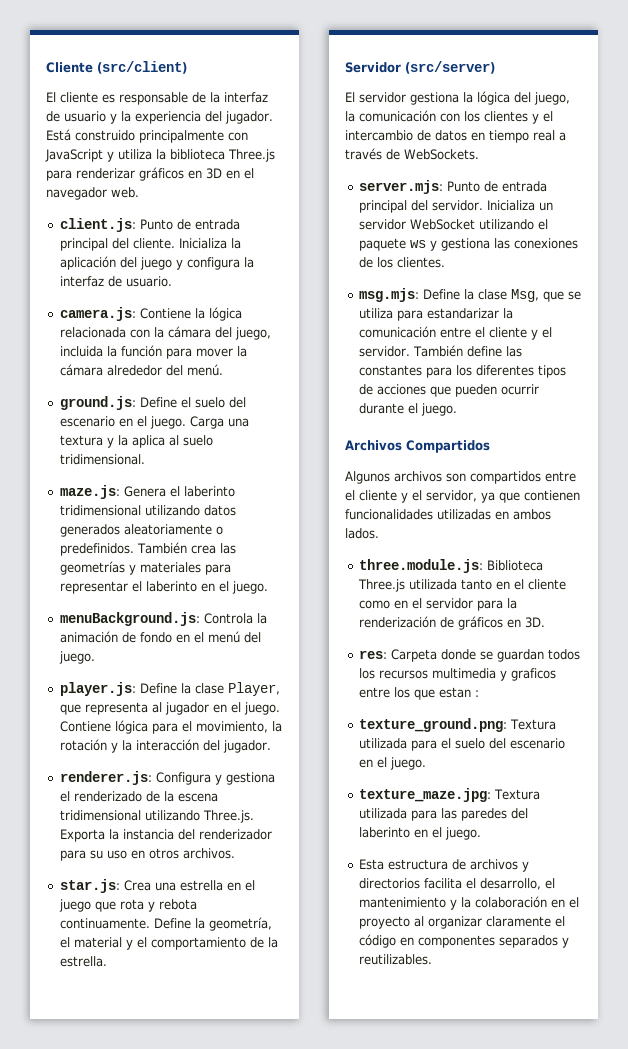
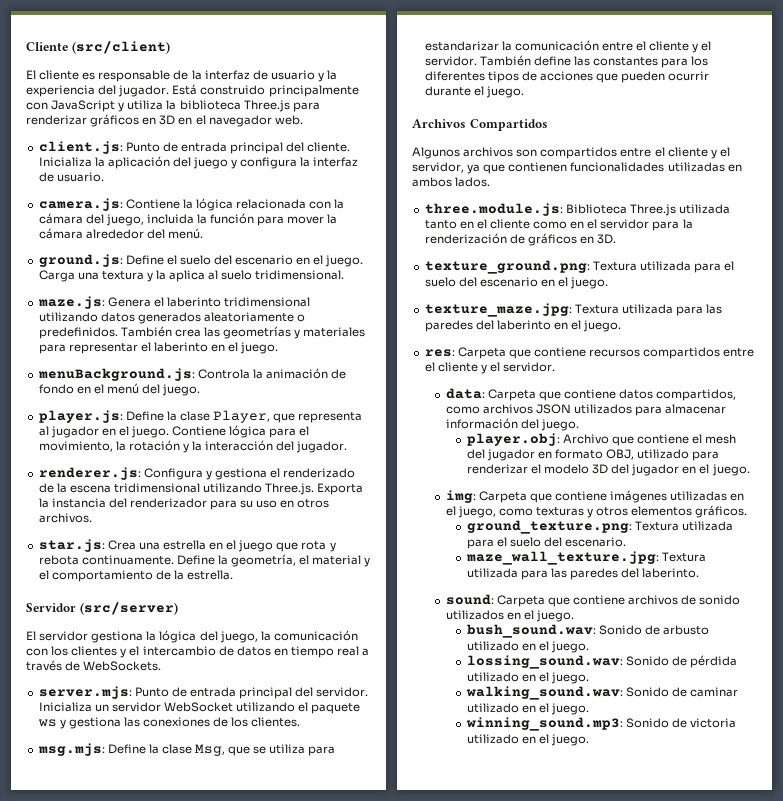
[358,649,580,662] [358,668,556,681] [358,687,479,700] // res: Carpeta donde se guardan todos los recursos multimedia y graficos entre los que estan : -> (617, 239) none
[358,859,529,872] [358,878,555,890] [358,896,579,910] [358,916,565,929] [358,934,569,948] [358,954,432,965] Esta estructura de archivos y directorios facilita el desarrollo, el mantenimiento y la colaboración en el proyecto al organizar claramente el código en componentes separados y reutilizables. -> [424,347,755,359] [424,362,556,374] [445,388,737,401] [445,404,727,416] [445,418,579,431] [466,433,737,446] [466,449,720,461] [466,464,750,476] [445,490,745,503] [445,505,748,518] [466,520,733,534] [466,537,627,549] [465,551,706,565] [466,568,700,580] [445,594,741,607] [445,610,574,622] [466,624,709,638] [466,641,589,653] [466,655,737,669] [466,672,589,684] [465,686,738,700] [466,703,589,715] [465,717,736,731] [466,734,589,746] res: Carpeta que contiene recursos compartidos entre el cliente y el servidor. // data: Carpeta que contiene datos compartidos, como archivos JSON utilizados para almacenar información del juego. // player.obj: Archivo que contiene el mesh del jugador en formato OBJ, utilizado para renderizar el modelo 3D del jugador en el juego. // img: Carpeta que contiene imágenes utilizadas en el juego, como texturas y otros elementos gráficos. // ground_texture.png: Textura utilizada para el suelo del escenario. // maze_wall_texture.jpg: Textura utilizada para las paredes del laberinto. // sound: Carpeta que contiene archivos de sonido utilizados en el juego. // bush_sound.wav: Sonido de arbusto utilizado en el juego. // lossing_sound.wav: Sonido de pérdida utilizado en el juego. // walking_sound.wav: Sonido de caminar utilizado en el juego. // winning_sound.mp3: Sonido de victoria utilizado en el juego.

